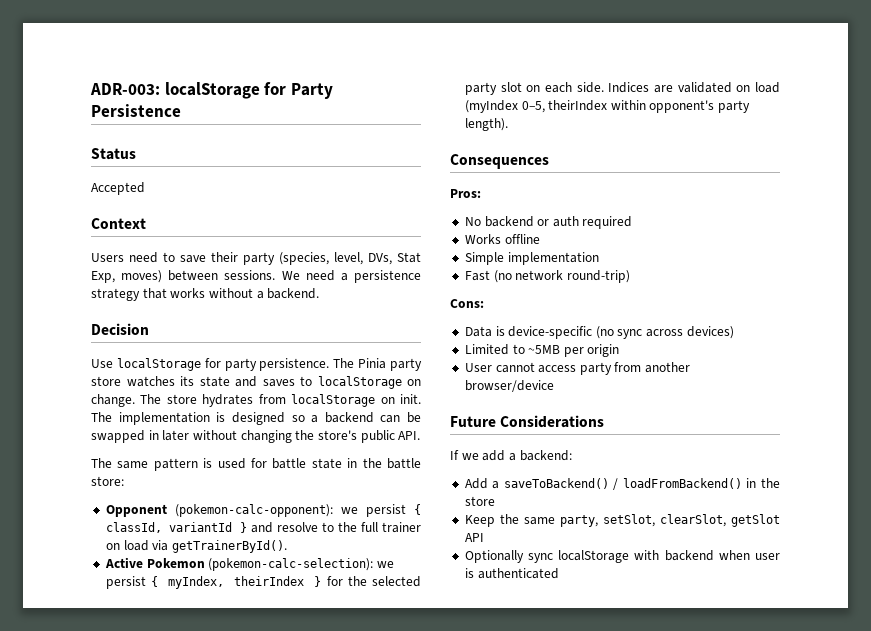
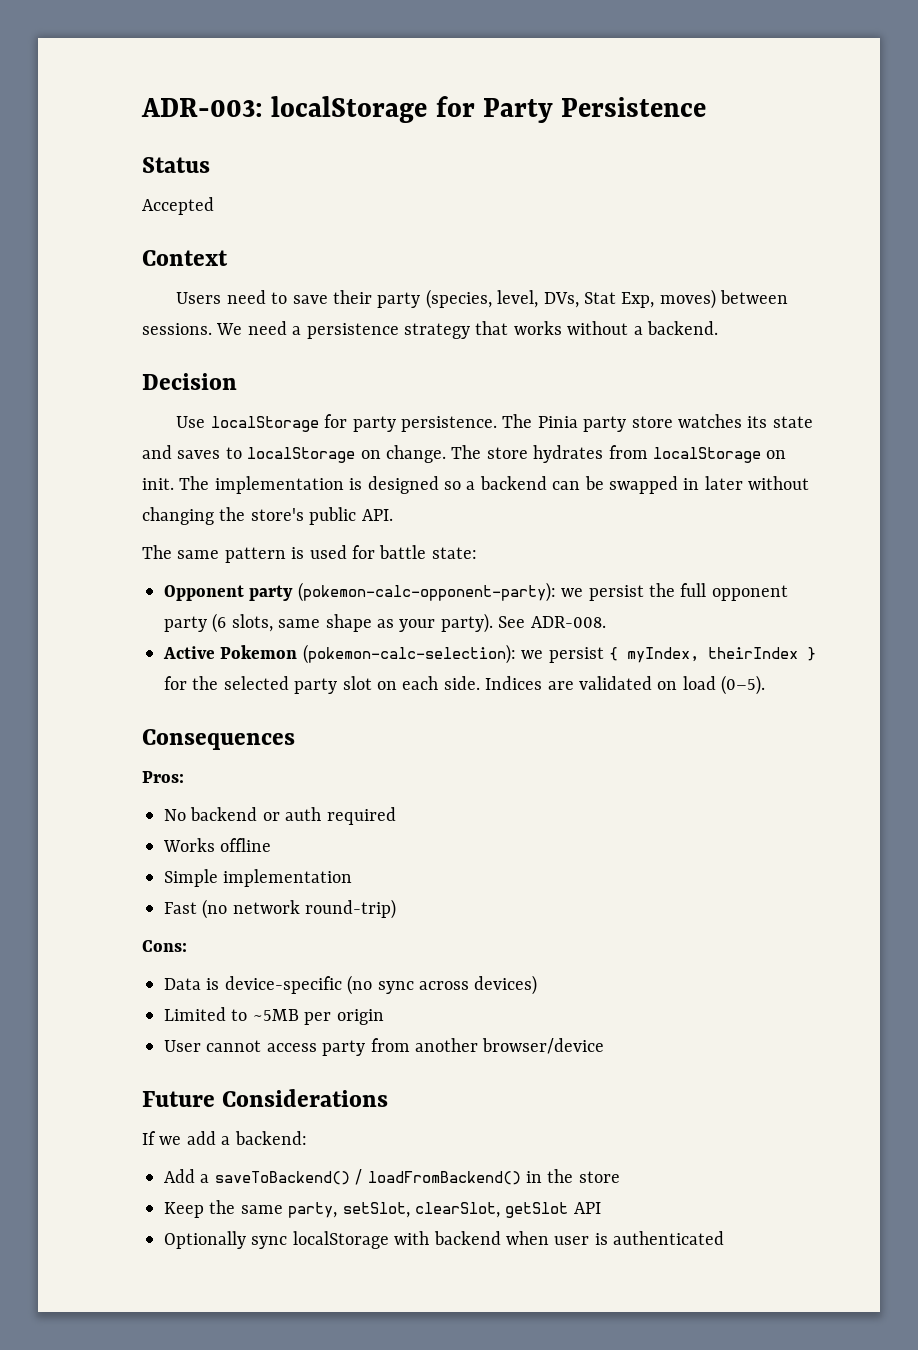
[311,458,421,469] [91,476,124,486] [105,504,421,517] [105,522,421,533] [105,540,287,553] state in the battle store: // Opponent (pokemon-calc-opponent): we persist { classId, variantId } and resolve to the full trainer on load via getTrainerById(). -> [431,547,477,559] [164,582,788,602] [164,613,606,633] state: // Opponent party (pokemon-calc-opponent-party): we persist the full opponent party (6 slots, same shape as your party). See ADR-008.
[464,100,751,113] [464,118,508,131] (myIndex 0–5, theirIndex within opponent's party length). -> [721,675,766,695] (0–5).

